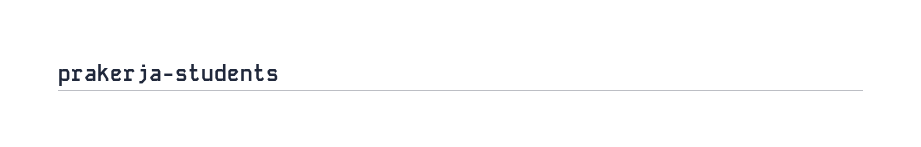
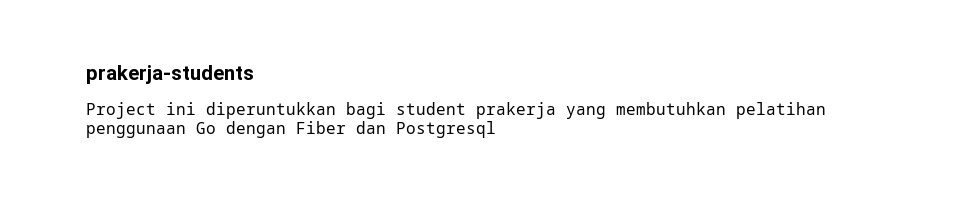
(279, 75) none -> [86,102,826,119] [86,121,496,138] // Project ini diperuntukkan bagi student prakerja yang membutuhkan pelatihan penggunaan Go dengan Fiber dan Postgresql

